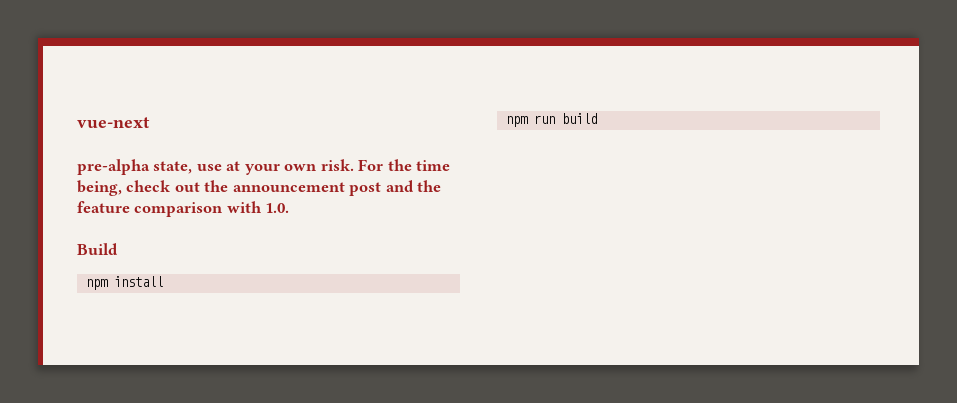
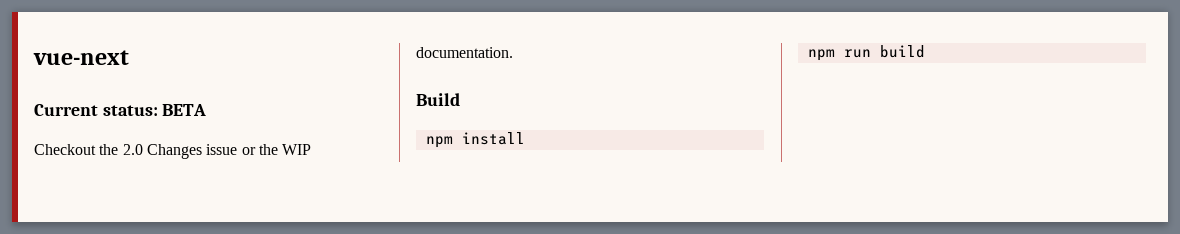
[77,159,451,175] [77,180,442,196] [77,201,290,217] pre-alpha state, use at your own risk. For the time being, check out the announcement post and the feature comparison with 1.0. -> [34,104,207,116] [34,144,312,159] [416,47,513,58] Current status: BETA // Checkout the 2.0 Changes issue or the WIP documentation.

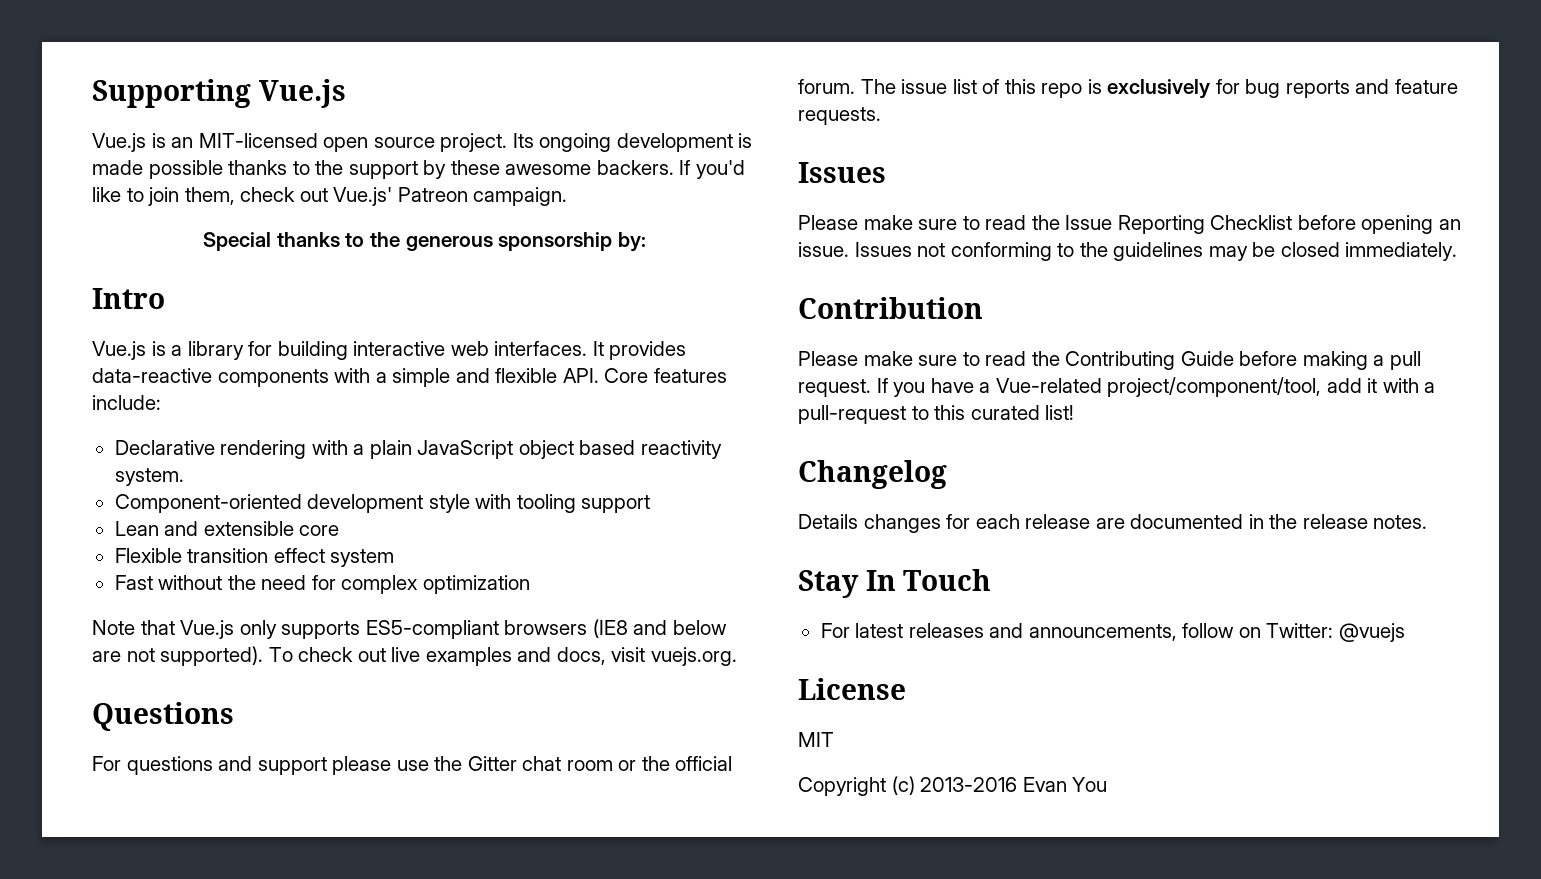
[33,50,129,65] [34,104,207,116] [34,144,312,159] [416,47,513,58] [416,93,460,106] [425,132,525,148] [807,45,925,61] vue-next // Current status: BETA // Checkout the 2.0 Changes issue or the WIP documentation. // Build // npm install // npm run build -> [92,79,346,108] [92,133,753,152] [92,160,745,179] [92,187,568,206] [203,232,646,252] [92,288,165,309] [92,341,687,360] [92,368,727,387] [92,395,161,410] [114,440,722,459] [114,468,184,486] [114,494,651,513] [114,521,340,536] [114,548,395,567] [114,575,530,594] [92,619,727,639] [92,646,737,666] [92,702,234,731] [92,756,733,775] [798,79,1458,99] [798,107,881,125] [798,162,886,183] [798,215,1461,234] [798,242,1458,261] [798,297,983,319] [798,351,1421,370] [798,377,1436,397] [798,405,1075,424] [798,460,947,489] [798,514,1428,533] [798,569,992,598] [820,623,1405,642] [798,678,906,700] [798,732,834,747] [798,776,1108,796] Supporting Vue.js // Vue.js is an MIT-licensed open source project. Its ongoing development is made possible thanks to the support by these awesome backers. If you'd like to join them, check out Vue.js' Patreon campaign. // Special thanks to the generous sponsorship by: // Intro // Vue.js is a library for building interactive web interfaces. It provides data-reactive components with a simple and flexible API. Core features include: // Declarative rendering with a plain JavaScript object based reactivity system. // Component-oriented development style with tooling support // Lean and extensible core // Flexible transition effect system // Fast without the need for complex optimization // Note that Vue.js only supports ES5-compliant browsers (IE8 and below are not supported). To check out live examples and docs, visit vuejs.org. // Questions // For questions and support please use the Gitter chat room or the official forum. The issue list of this repo is exclusively for bug reports and feature requests. // Issues // Please make sure to read the Issue Reporting Checklist before opening an issue. Issues not conforming to the guidelines may be closed immediately. // Contribution // Please make sure to read the Contributing Guide before making a pull request. If you have a Vue-related project/component/tool, add it with a pull-request to this curated list! // Changelog // Details changes for each release are documented in the release notes. // Stay In Touch // For latest releases and announcements, follow on Twitter: @vuejs // License // MIT // Copyright (c) 2013-2016 Evan You

